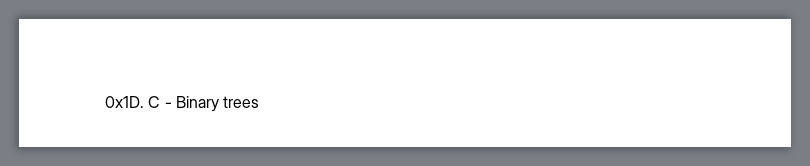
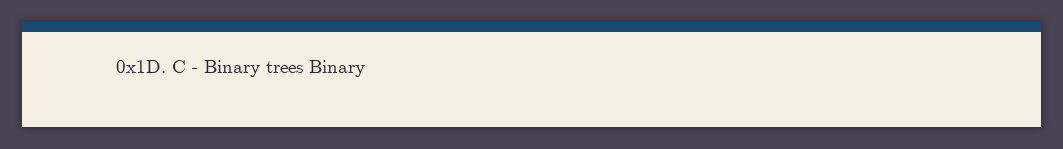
(260, 102) none -> [309,60,365,77] Binary

